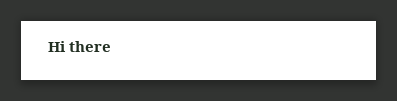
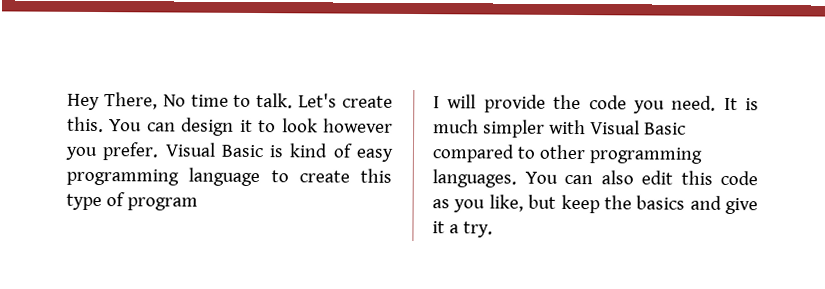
[48,41,112,52] Hi there -> [67,92,393,111] [67,116,394,136] [65,142,393,162] [66,167,392,187] [66,192,198,211] [433,94,759,114] [433,119,686,138] [432,144,702,164] [432,169,758,188] [432,194,758,215] [432,221,493,238] Hey There, No time to talk. Let's create this. You can design it to look however you prefer. Visual Basic is kind of easy programming language to create this type of program // I will provide the code you need. It is much simpler with Visual Basic compared to other programming languages. You can also edit this code as you like, but keep the basics and give it a try.

